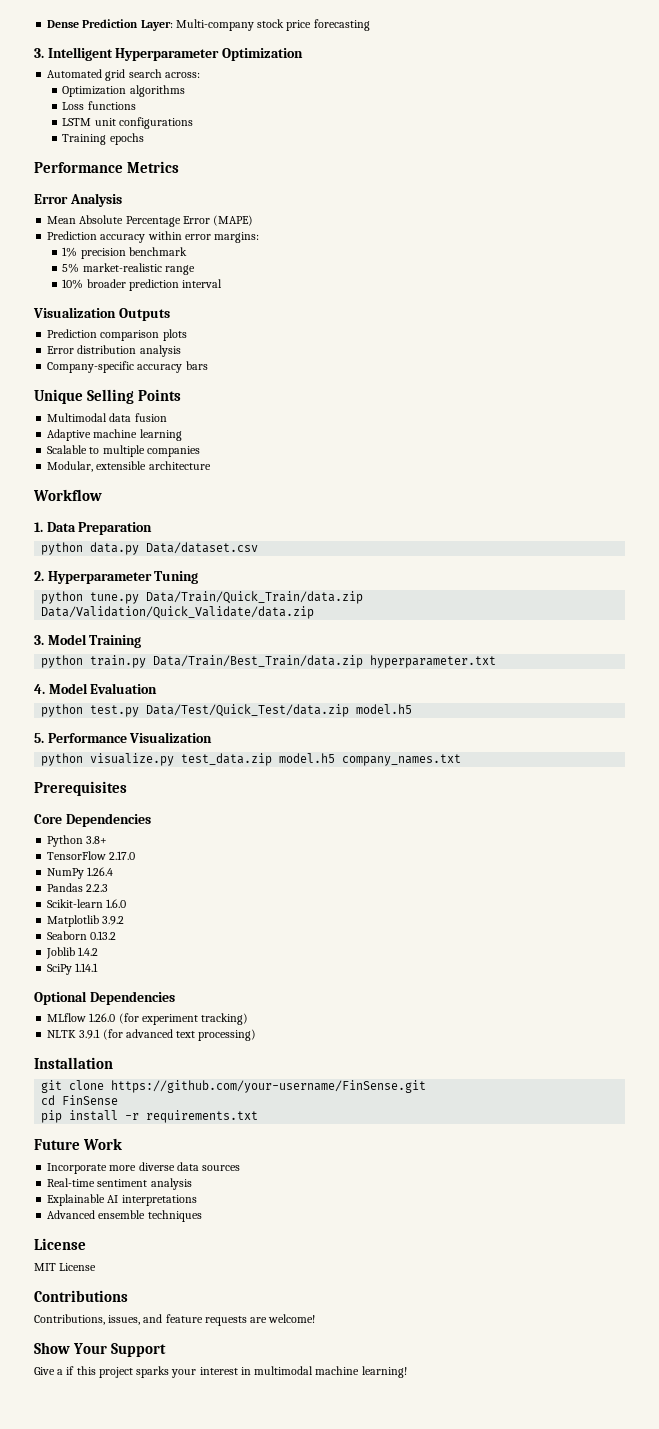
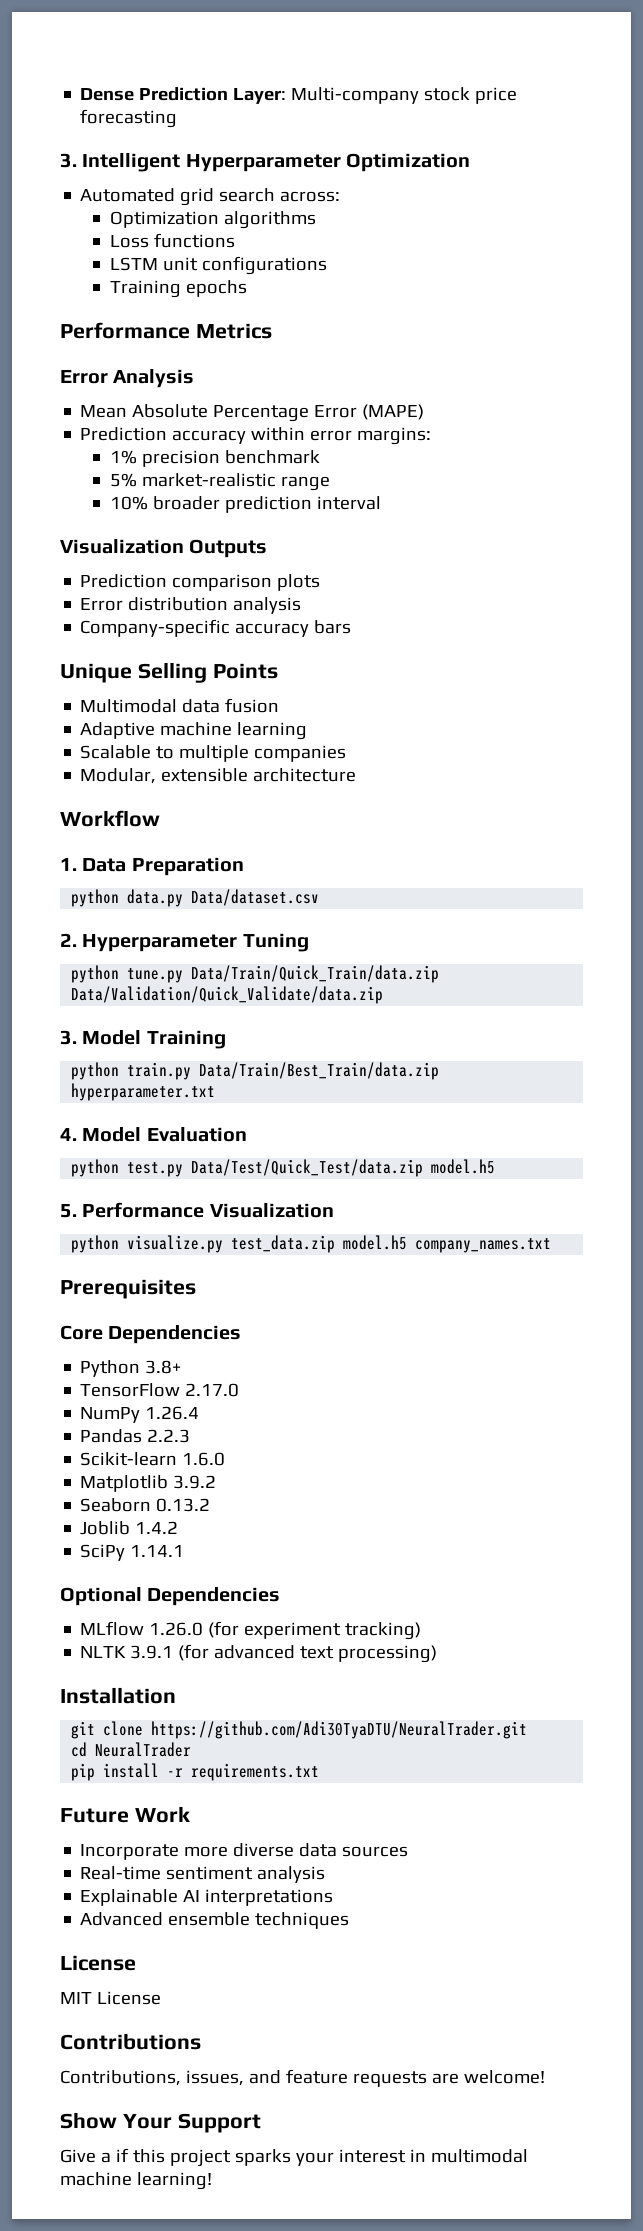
[111,1080,427,1093] https://github.com/your-username/FinSense.git -> [151,1721,528,1739] https://github.com/Adi30TyaDTU/NeuralTrader.git
[62,1095,119,1105] FinSense -> [95,1742,192,1757] NeuralTrader

